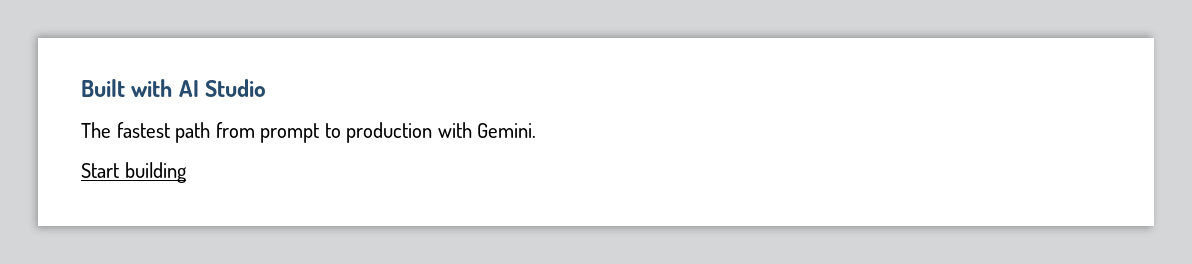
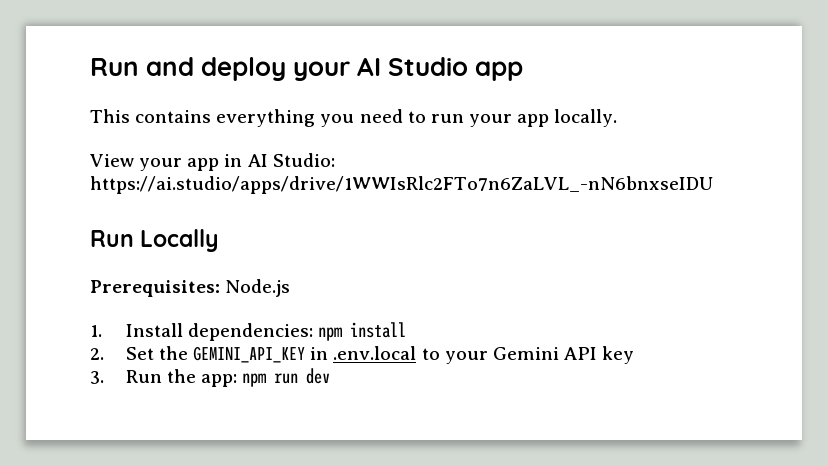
[81,79,267,97] [81,122,537,143] [81,162,187,183] Built with AI Studio // The fastest path from prompt to production with Gemini. // Start building -> [90,57,524,81] [90,109,618,127] [90,153,335,171] [90,176,713,194] [90,229,220,252] [90,279,291,297] [90,322,407,341] [90,346,635,364] [90,368,331,387] Run and deploy your AI Studio app // This contains everything you need to run your app locally. // View your app in AI Studio: https://ai.studio/apps/drive/1WWIsRlc2FTo7n6ZaLVL_-nN6bnxseIDU // Run Locally // Prerequisites: Node.js // 1. Install dependencies: npm install // 2. Set the GEMINI_API_KEY in .env.local to your Gemini API key // 3. Run the app: npm run dev

